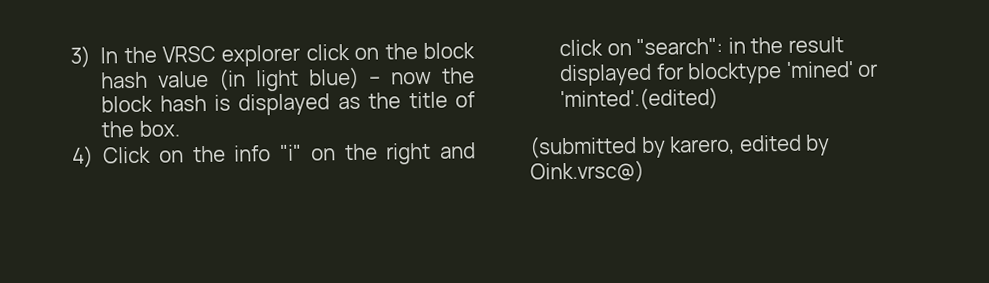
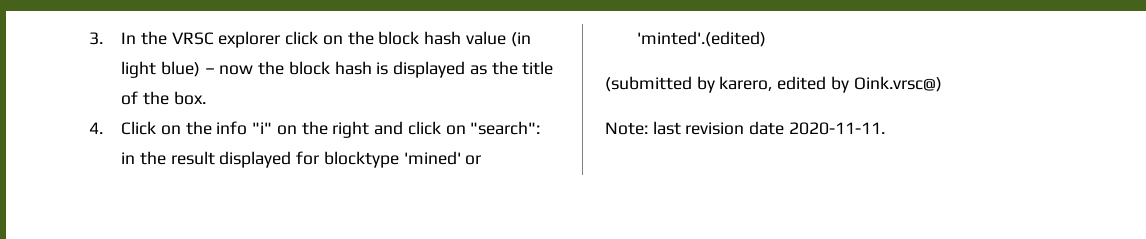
[70,45,91,68] 3) -> [89,32,103,45] 3.
[72,145,94,168] 4) -> [89,122,103,134] 4.
(645, 171) none -> [605,121,885,135] // Note: last revision date 2020-11-11.

